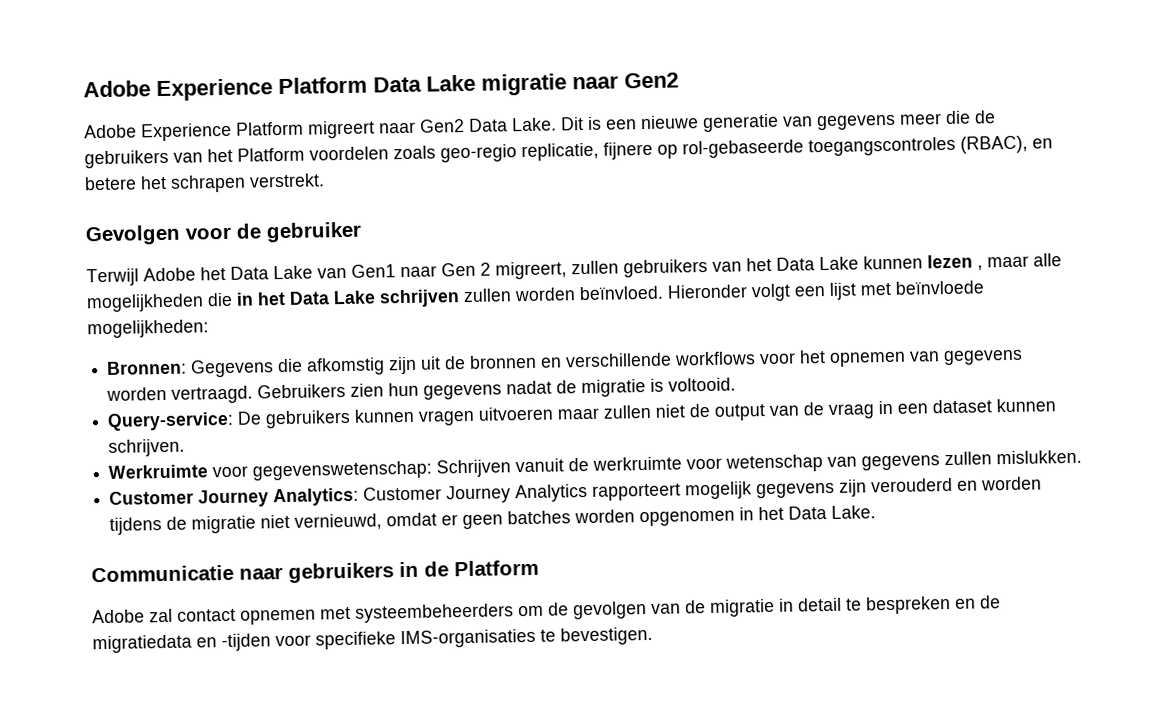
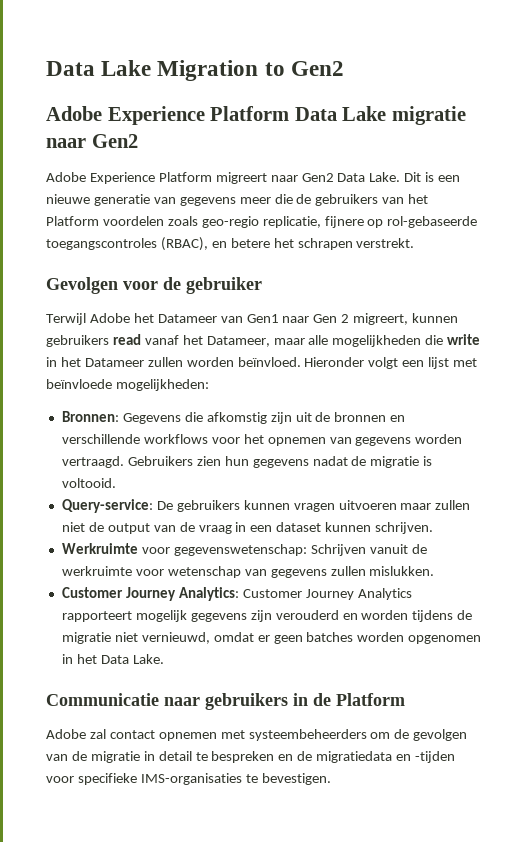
(83, 89) none -> [46,60,344,81] Data Lake Migration to Gen2 //
[230,265,313,280] Data Lake -> [157,314,217,323] Datameer
[571,254,983,278] zullen gebruikers van het Data Lake kunnen lezen , -> [412,313,459,323] [46,334,270,347] kunnen gebruikers read vanaf het Datameer,
[236,289,460,308] in het Data Lake schrijven -> [447,334,481,345] [46,357,144,367] write in het Datameer

